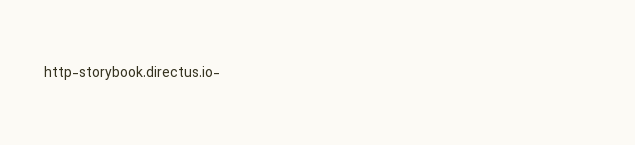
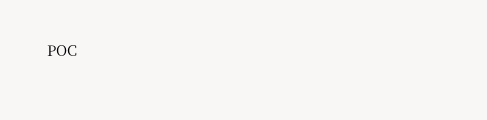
[44,66,220,80] http-storybook.directus.io- -> [47,45,77,56] POC

